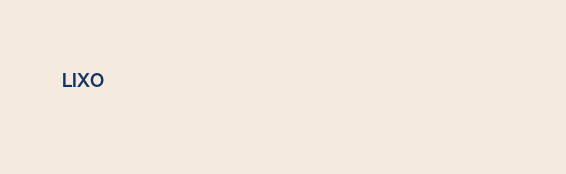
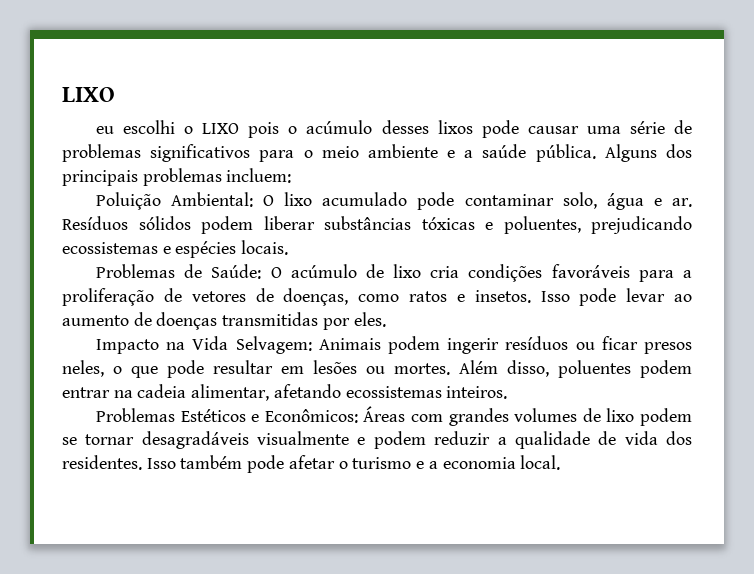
[62,73,104,87] LIXO -> [62,87,115,102] [95,120,693,138] [62,144,692,162] [62,168,292,186] [95,192,692,210] [62,216,692,234] [62,240,289,258] [95,264,692,282] [62,288,692,306] [62,312,386,330] [95,336,693,354] [62,360,692,378] [62,384,508,401] [95,406,692,426] [62,431,693,449] [62,455,561,473] LIXO // eu escolhi o LIXO pois o acúmulo desses lixos pode causar uma série de problemas significativos para o meio ambiente e a saúde pública. Alguns dos principais problemas incluem: // Poluição Ambiental: O lixo acumulado pode contaminar solo, água e ar. Resíduos sólidos podem liberar substâncias tóxicas e poluentes, prejudicando ecossistemas e espécies locais. // Problemas de Saúde: O acúmulo de lixo cria condições favoráveis para a proliferação de vetores de doenças, como ratos e insetos. Isso pode levar ao aumento de doenças transmitidas por eles. // Impacto na Vida Selvagem: Animais podem ingerir resíduos ou ficar presos neles, o que pode resultar em lesões ou mortes. Além disso, poluentes podem entrar na cadeia alimentar, afetando ecossistemas inteiros. // Problemas Estéticos e Econômicos: Áreas com grandes volumes de lixo podem se tornar desagradáveis visualmente e podem reduzir a qualidade de vida dos residentes. Isso também pode afetar o turismo e a economia local.

